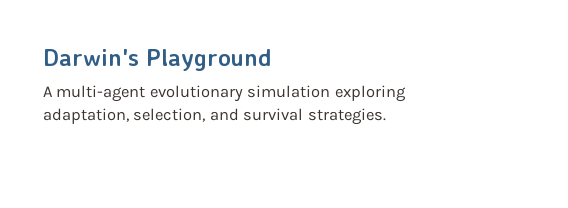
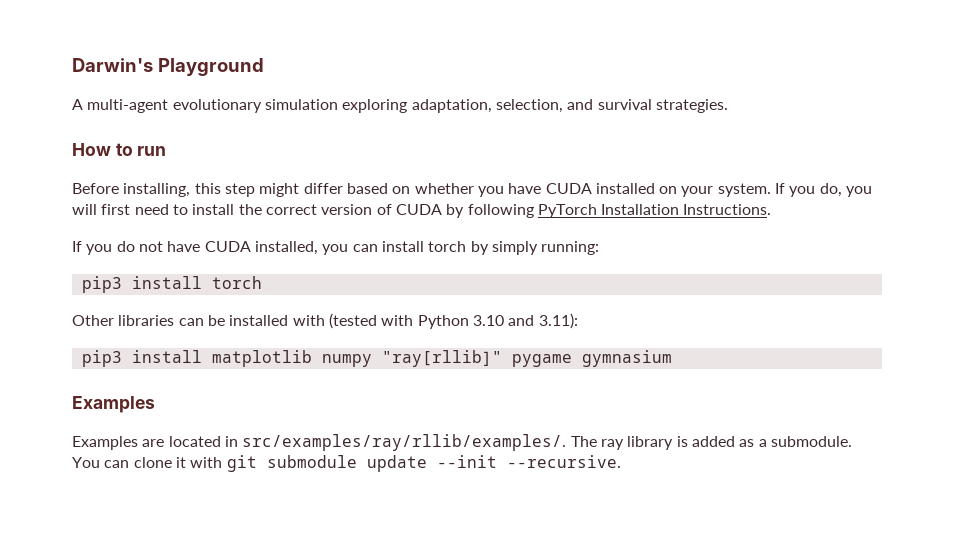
(386, 116) none -> [72,143,167,156] [72,183,873,197] [72,204,772,218] [72,241,600,255] [81,276,262,293] [72,313,578,329] [81,350,672,367] [72,396,155,413] [72,434,852,451] [72,455,621,472] // How to run // Before installing, this step might differ based on whether you have CUDA installed on your system. If you do, you will first need to install the correct version of CUDA by following PyTorch Installation Instructions. // If you do not have CUDA installed, you can install torch by simply running: // pip3 install torch // Other libraries can be installed with (tested with Python 3.10 and 3.11): // pip3 install matplotlib numpy "ray[rllib]" pygame gymnasium // Examples // Examples are located in src/examples/ray/rllib/examples/. The ray library is added as a submodule. You can clone it with git submodule update --init --recursive.

